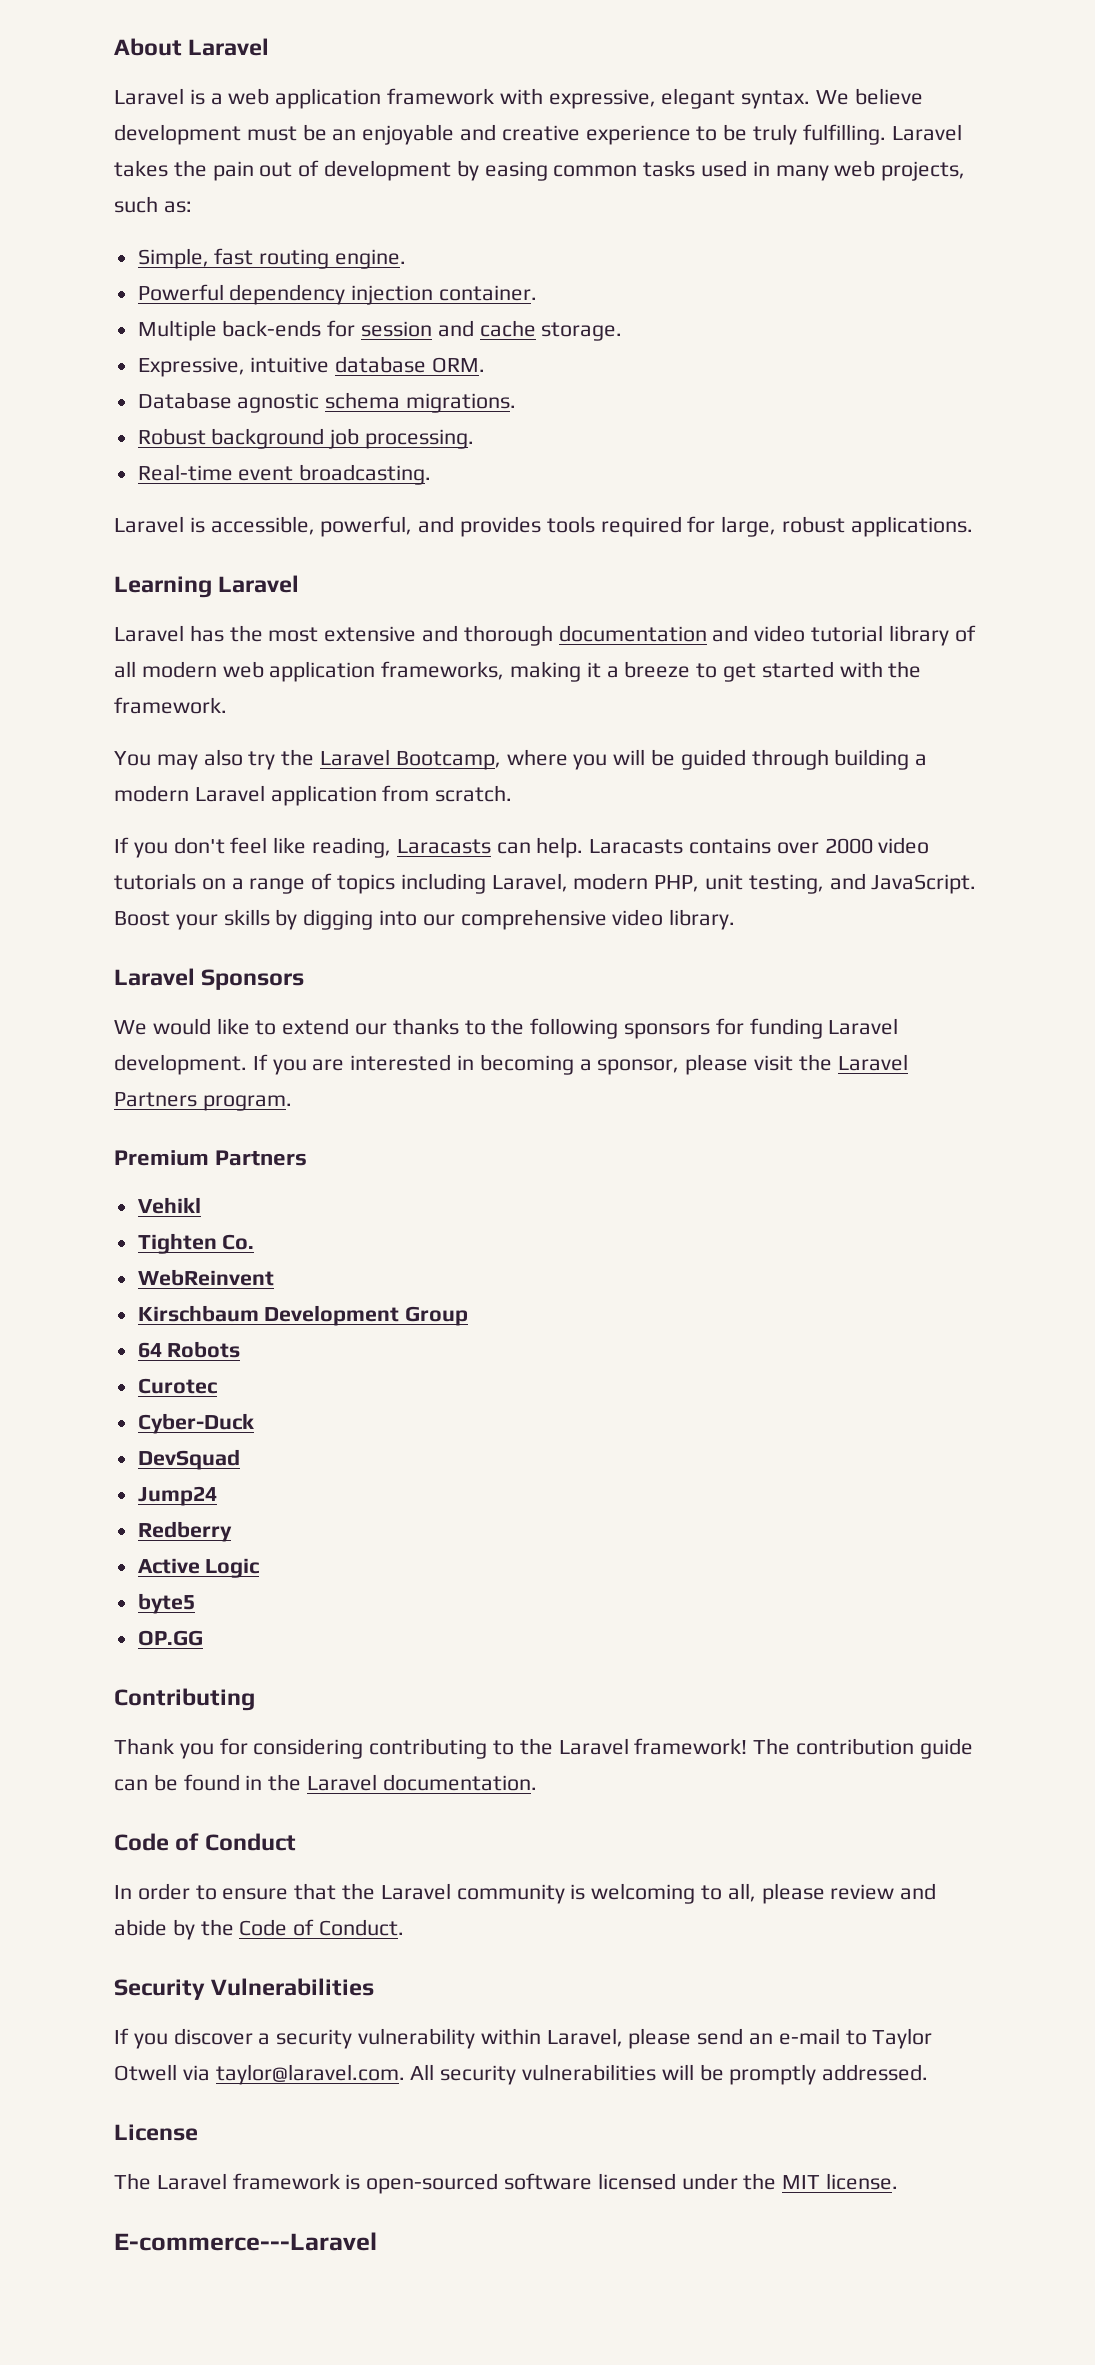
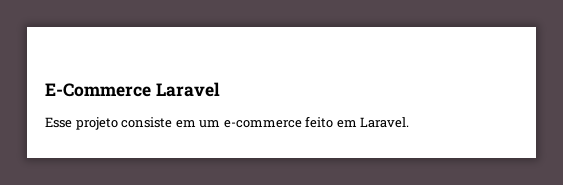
[114,38,270,56] [114,88,923,109] [114,124,962,145] [114,160,966,181] [114,196,192,213] [137,248,407,269] [137,284,538,305] [137,320,623,341] [137,356,486,377] [137,392,517,413] [137,428,475,449] [137,464,432,485] [114,516,973,537] [114,575,300,598] [114,625,976,646] [114,661,922,682] [114,697,227,714] [114,749,928,770] [114,785,513,806] [114,837,930,858] [114,873,977,894] [114,909,736,930] [114,968,305,990] [114,1018,899,1039] [114,1054,908,1075] [114,1092,292,1111] [114,1150,308,1166] [137,1197,201,1214] [137,1233,255,1254] [137,1269,274,1286] [137,1305,469,1326] [137,1341,241,1358] [137,1378,217,1394] [137,1413,254,1434] [137,1449,240,1470] [137,1486,217,1506] [137,1521,232,1542] [137,1558,260,1578] [137,1593,195,1614] [137,1630,203,1646] [114,1688,255,1711] [114,1738,973,1759] [114,1774,537,1791] [114,1833,296,1851] [114,1883,937,1904] [114,1919,405,1940] [114,1978,375,2000] [114,2028,933,2049] [114,2064,929,2085] [114,2124,198,2141] [114,2173,899,2194] [114,2232,377,2251] About Laravel // Laravel is a web application framework with expressive, elegant syntax. We believe development must be an enjoyable and creative experience to be truly fulfilling. Laravel takes the pain out of development by easing common tasks used in many web projects, such as: // Simple, fast routing engine. // Powerful dependency injection container. // Multiple back-ends for session and cache storage. // Expressive, intuitive database ORM. // Database agnostic schema migrations. // Robust background job processing. // Real-time event broadcasting. // Laravel is accessible, powerful, and provides tools required for large, robust applications. // Learning Laravel // Laravel has the most extensive and thorough documentation and video tutorial library of all modern web application frameworks, making it a breeze to get started with the framework. // You may also try the Laravel Bootcamp, where you will be guided through building a modern Laravel application from scratch. // If you don't feel like reading, Laracasts can help. Laracasts contains over 2000 video tutorials on a range of topics including Laravel, modern PHP, unit testing, and JavaScript. Boost your skills by digging into our comprehensive video library. // Laravel Sponsors // We would like to extend our thanks to the following sponsors for funding Laravel development. If you are interested in becoming a sponsor, please visit the Laravel Partners program. // Premium Partners // Vehikl // Tighten Co. // WebReinvent // Kirschbaum Development Group // 64 Robots // Curotec // Cyber-Duck // DevSquad // Jump24 // Redberry // Active Logic // byte5 // OP.GG // Contributing // Thank you for considering contributing to the Laravel framework! The contribution guide can be found in the Laravel documentation. // Code of Conduct // In order to ensure that the Laravel community is welcoming to all, please review and abide by the Code of Conduct. // Security Vulnerabilities // If you discover a security vulnerability within Laravel, please send an e-mail to Taylor Otwell via taylor@laravel.com. All security vulnerabilities will be promptly addressed. // License // The Laravel framework is open-sourced software licensed under the MIT license. // E-commerce---Laravel -> [45,82,220,97] [45,116,410,130] E-Commerce Laravel // Esse projeto consiste em um e-commerce feito em Laravel.

